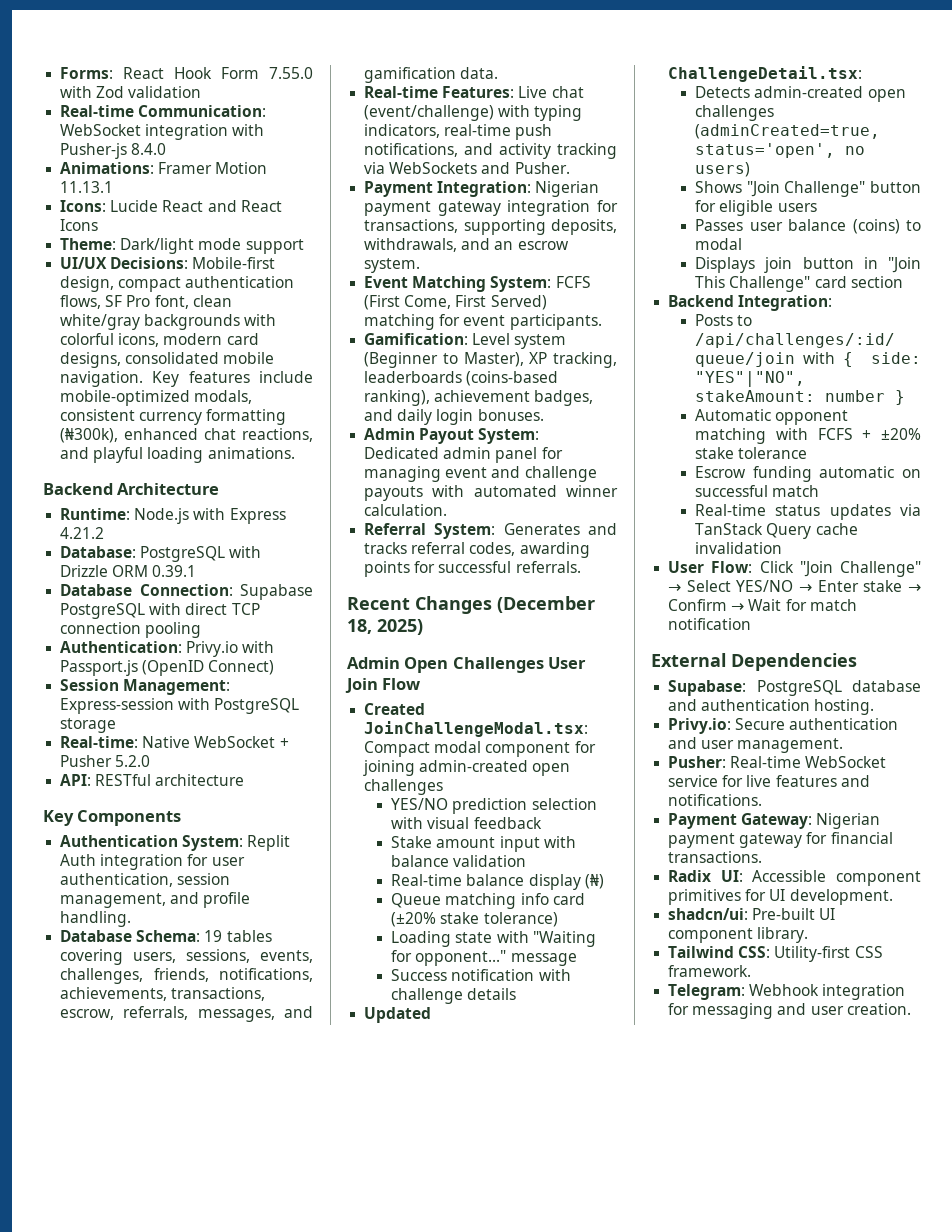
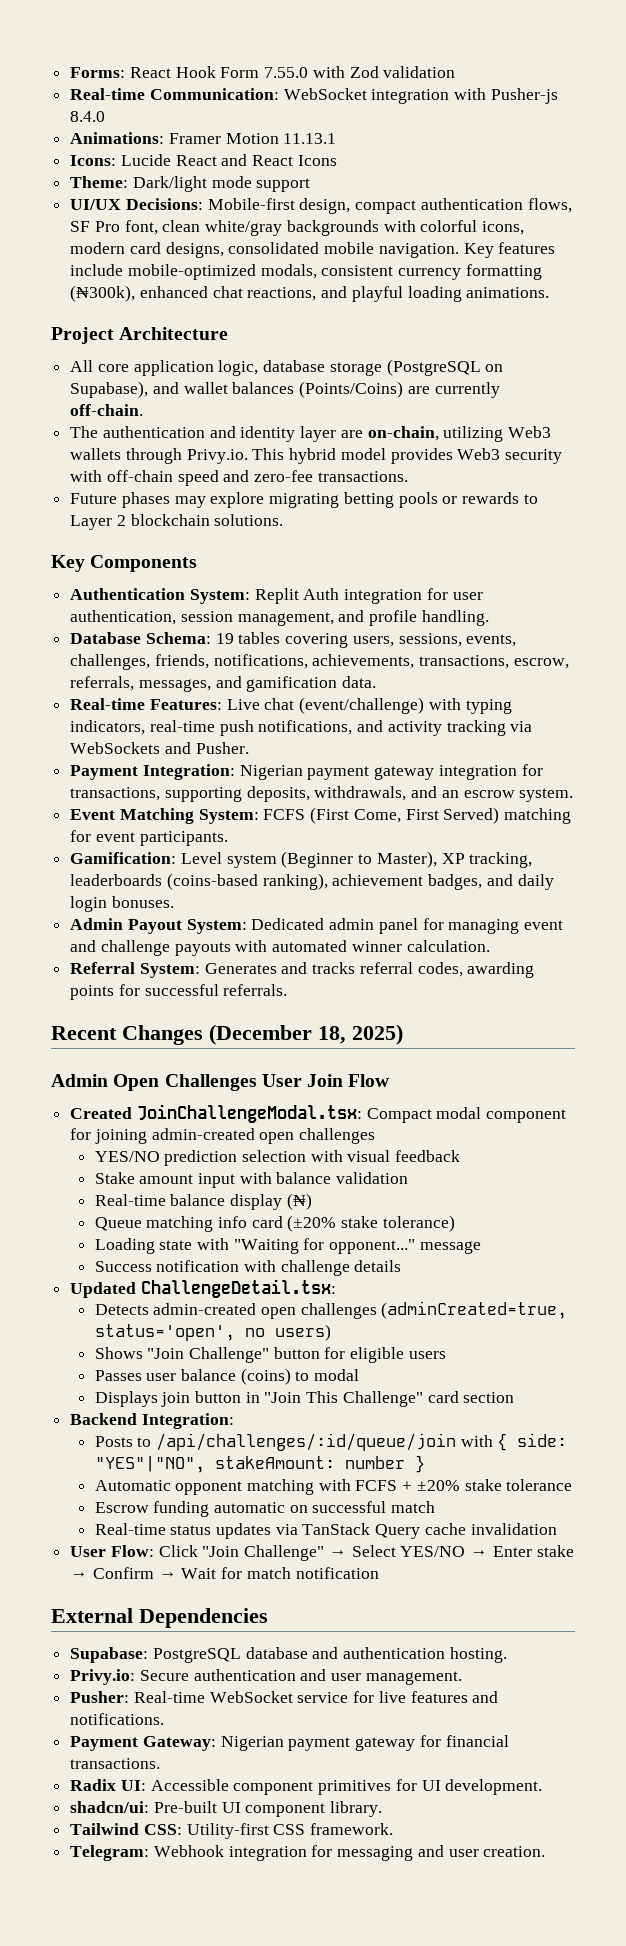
[43,483,113,495] Backend -> [51,327,114,344] Project
[60,508,286,524] [60,527,105,539] [60,546,262,562] [60,565,197,577] [60,584,313,600] [60,603,260,619] [60,622,202,638] [60,641,275,657] [60,660,275,676] [60,679,231,695] [60,698,300,714] [60,718,117,733] [60,736,289,748] [60,755,151,767] [60,774,245,786] Runtime: Node.js with Express 4.21.2 // Database: PostgreSQL with Drizzle ORM 0.39.1 // Database Connection: Supabase PostgreSQL with direct TCP connection pooling // Authentication: Privy.io with Passport.js (OpenID Connect) // Session Management: Express-session with PostgreSQL storage // Real-time: Native WebSocket + Pusher 5.2.0 // API: RESTful architecture -> [70,359,504,376] [70,381,500,398] [70,404,144,416] [70,426,552,442] [70,448,563,464] [70,470,408,486] [70,492,538,508] [70,514,284,530] All core application logic, database storage (PostgreSQL on Supabase), and wallet balances (Points/Coins) are currently off-chain. // The authentication and identity layer are on-chain, utilizing Web3 wallets through Privy.io. This hybrid model provides Web3 security with off-chain speed and zero-fee transactions. // Future phases may explore migrating betting pools or rewards to Layer 2 blockchain solutions.

